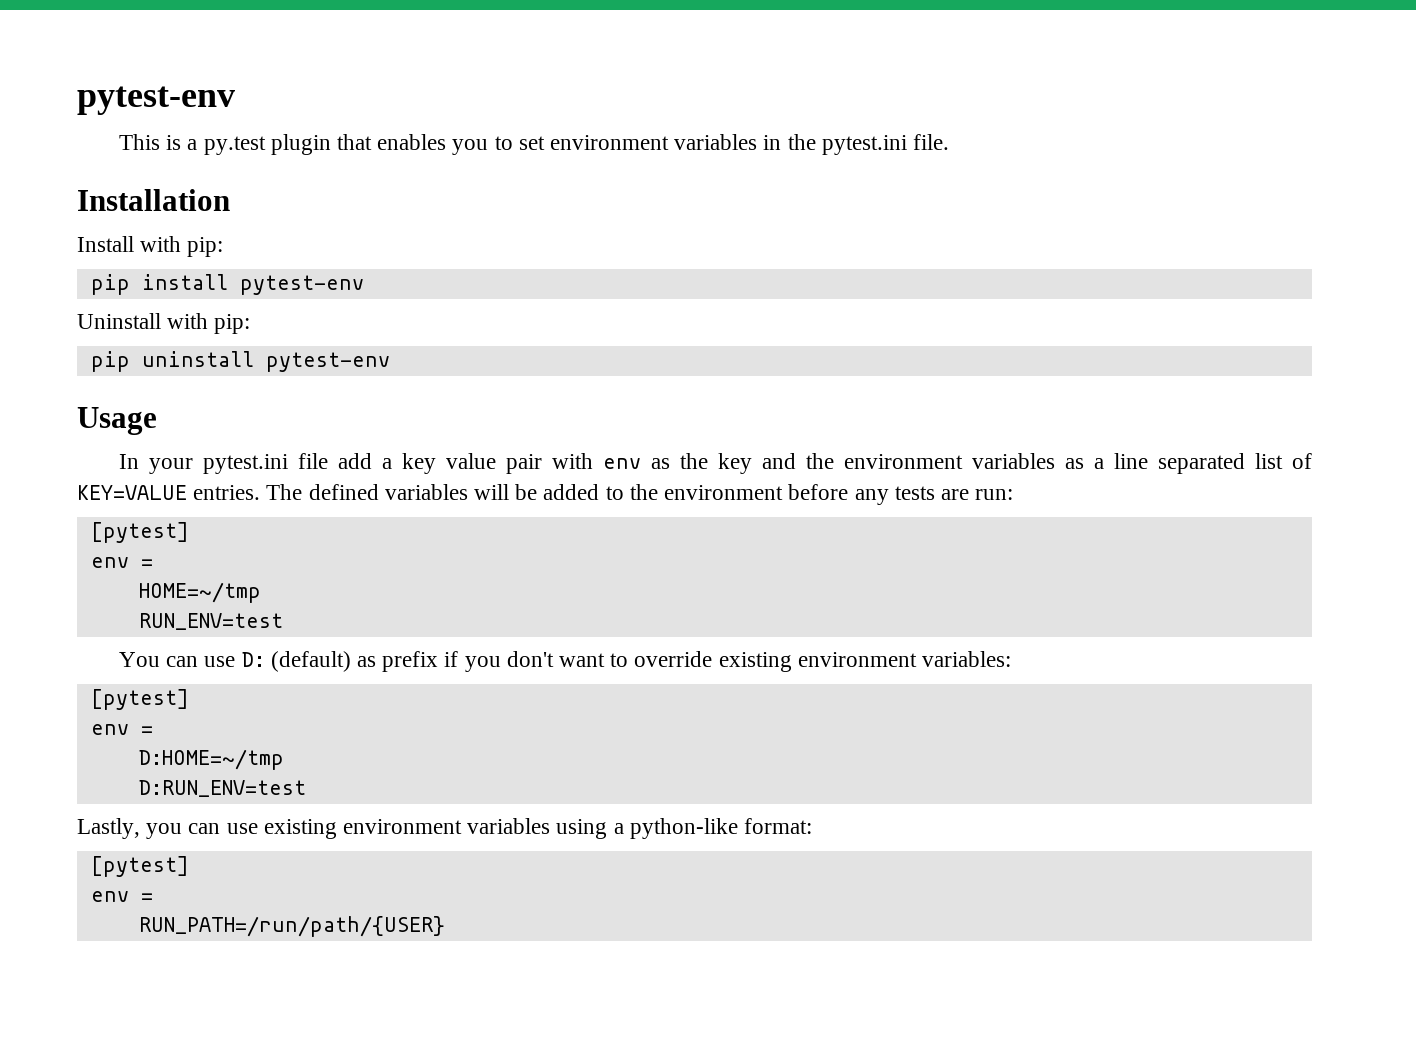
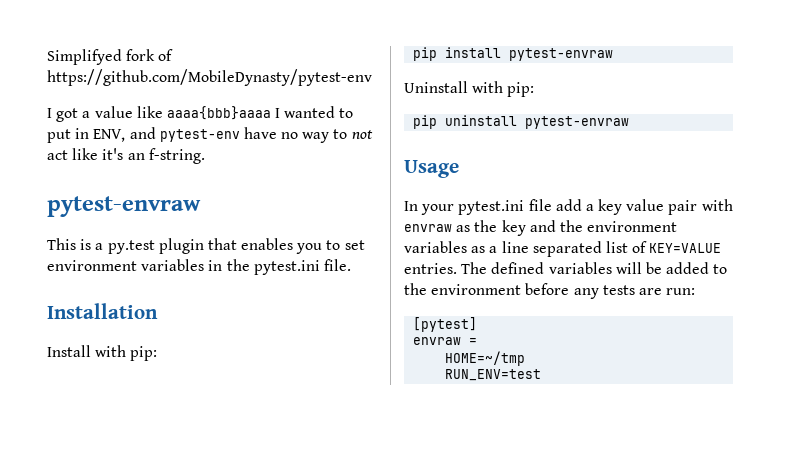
[77,86,235,115] pytest-env -> [47,49,174,65] [47,69,372,86] [47,106,354,122] [47,127,373,143] [47,148,205,164] [47,196,201,217] Simplifyed fork of https://github.com/MobileDynasty/pytest-env // I got a value like aaaa{bbb}aaaa I wanted to put in ENV, and pytest-env have no way to not act like it's an f-string. // pytest-envraw
[239,275,364,295] pytest-env -> [509,48,614,61] pytest-envraw
[265,352,390,372] pytest-env -> [525,116,630,129] pytest-envraw
[602,458,641,469] env -> [404,224,452,232] envraw
[90,557,129,568] env -> [413,337,462,345] envraw
[118,651,1012,672] [90,689,189,710] [90,724,153,735] [138,749,284,770] [138,780,306,797] [77,818,813,839] [90,856,189,877] [90,891,153,902] [138,916,445,937] // You can use D: (default) as prefix if you don't want to override existing environment variables: // [pytest] // env = // D:HOME=~/tmp // D:RUN_ENV=test // Lastly, you can use existing environment variables using a python-like format: // [pytest] // env = // RUN_PATH=/run/path/{USER} -> (542, 375) none

